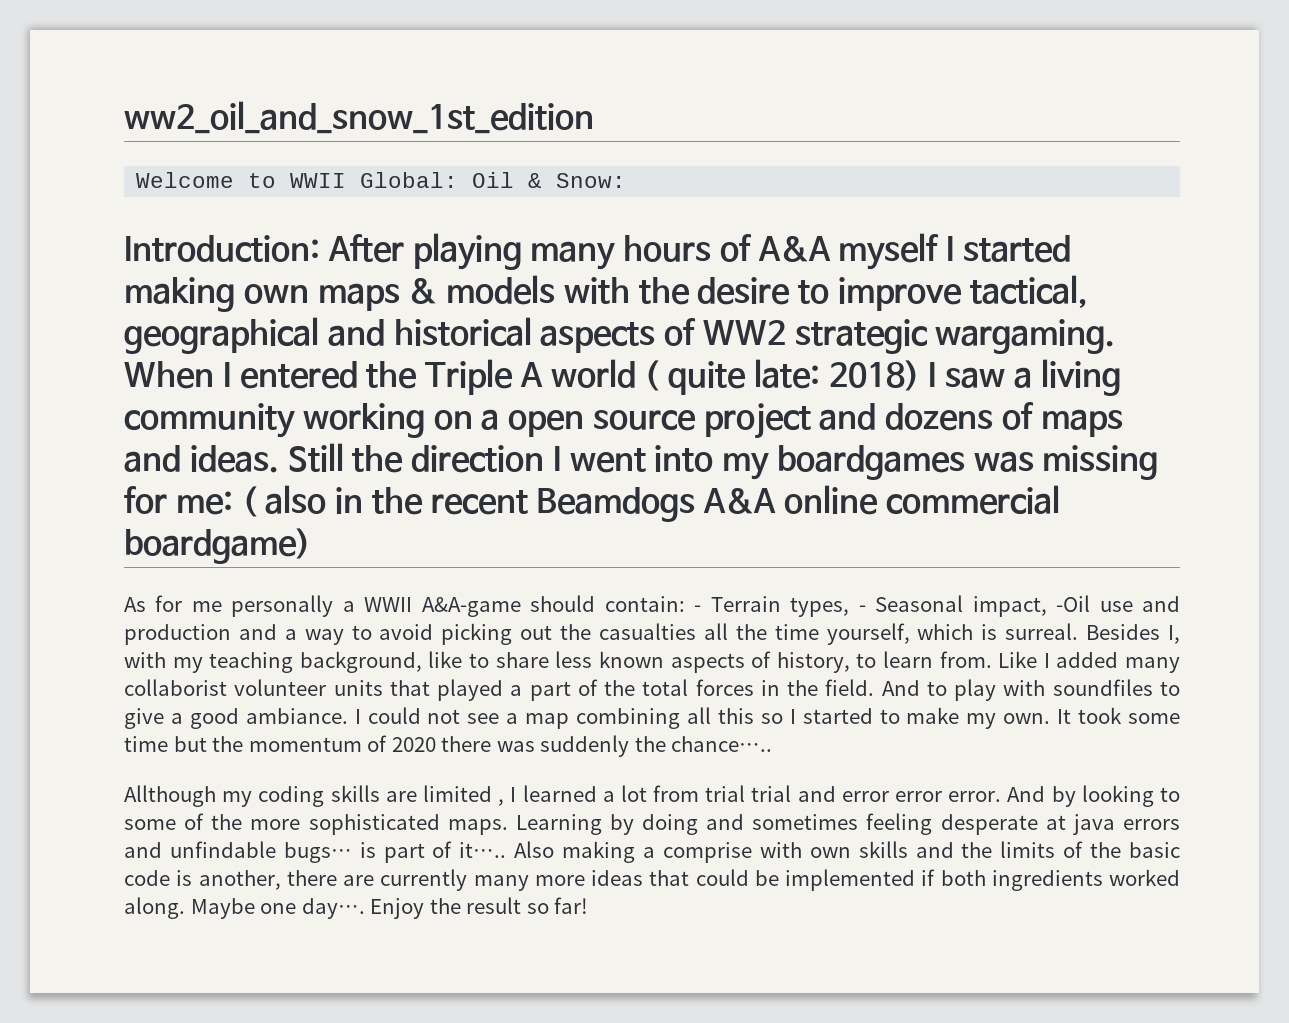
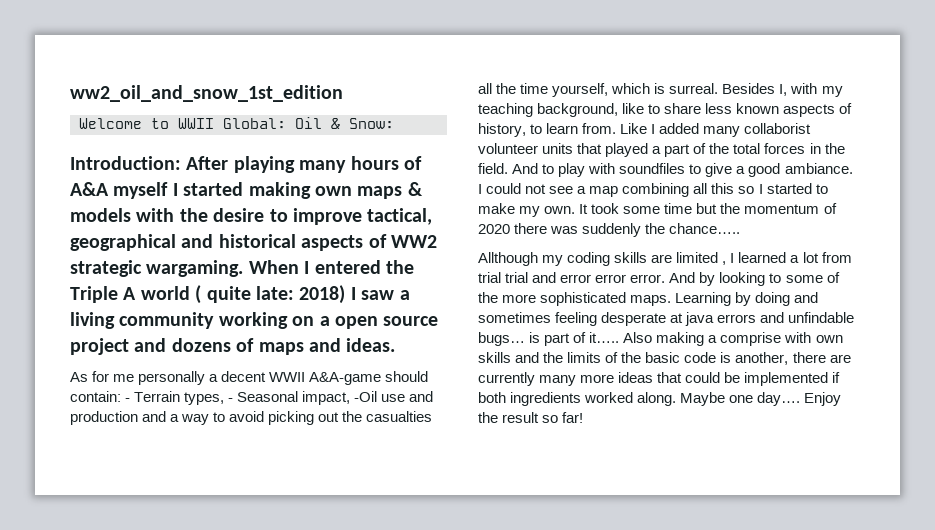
[287,443,1159,480] [124,485,1060,522] [124,528,311,564] Still the direction I went into my boardgames was missing for me: ( also in the recent Beamdogs A&A online commercial boardgame) -> (396, 345) none
(355, 606) none -> [221,371,267,382] decent

